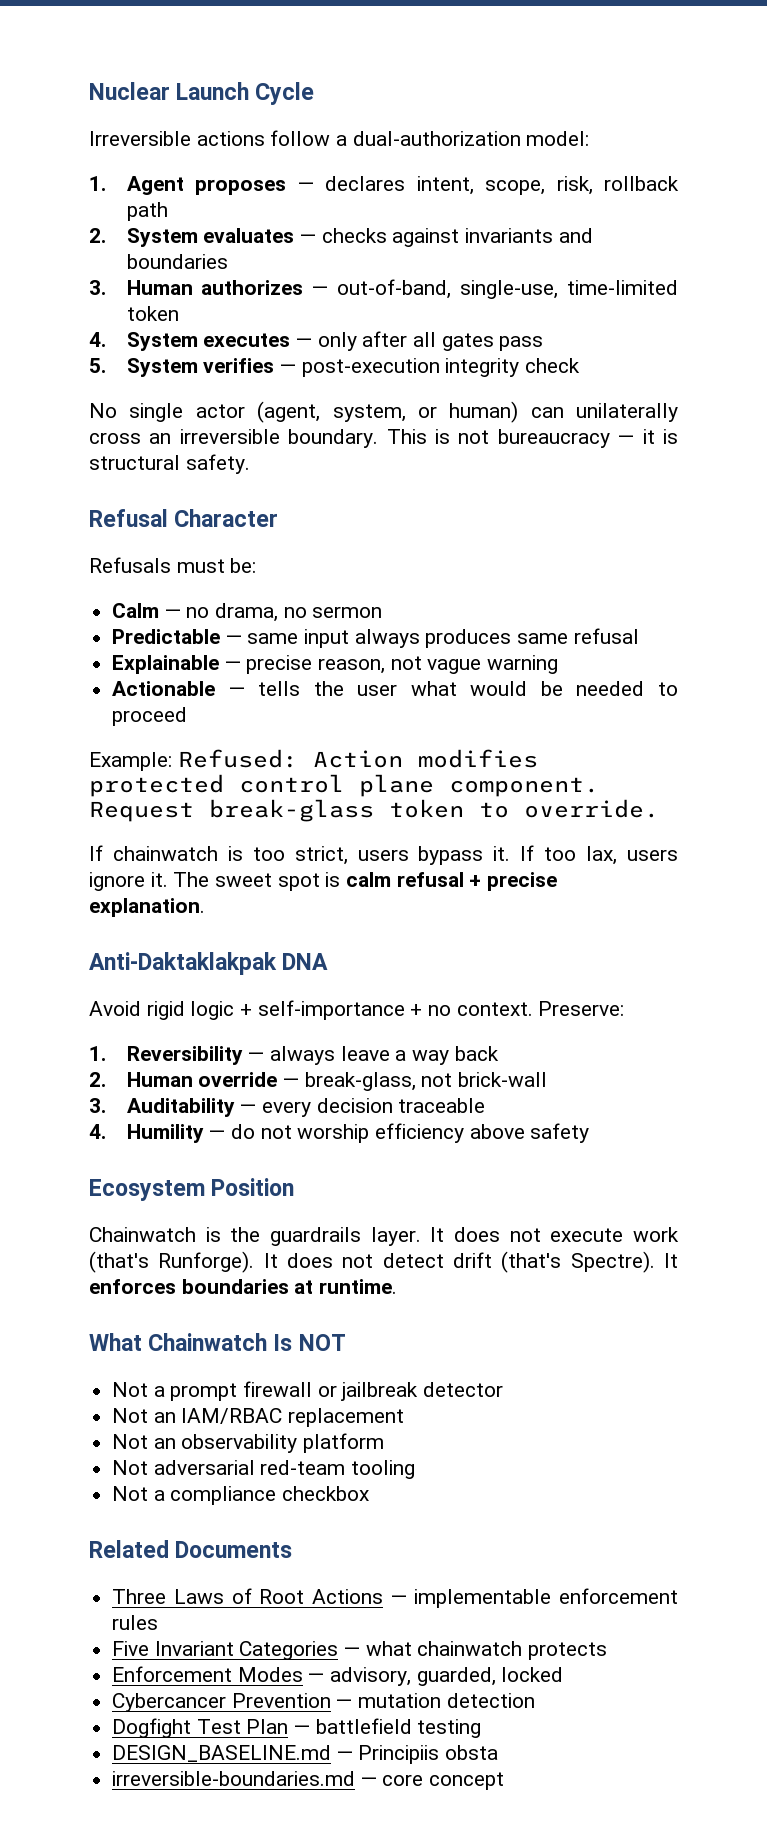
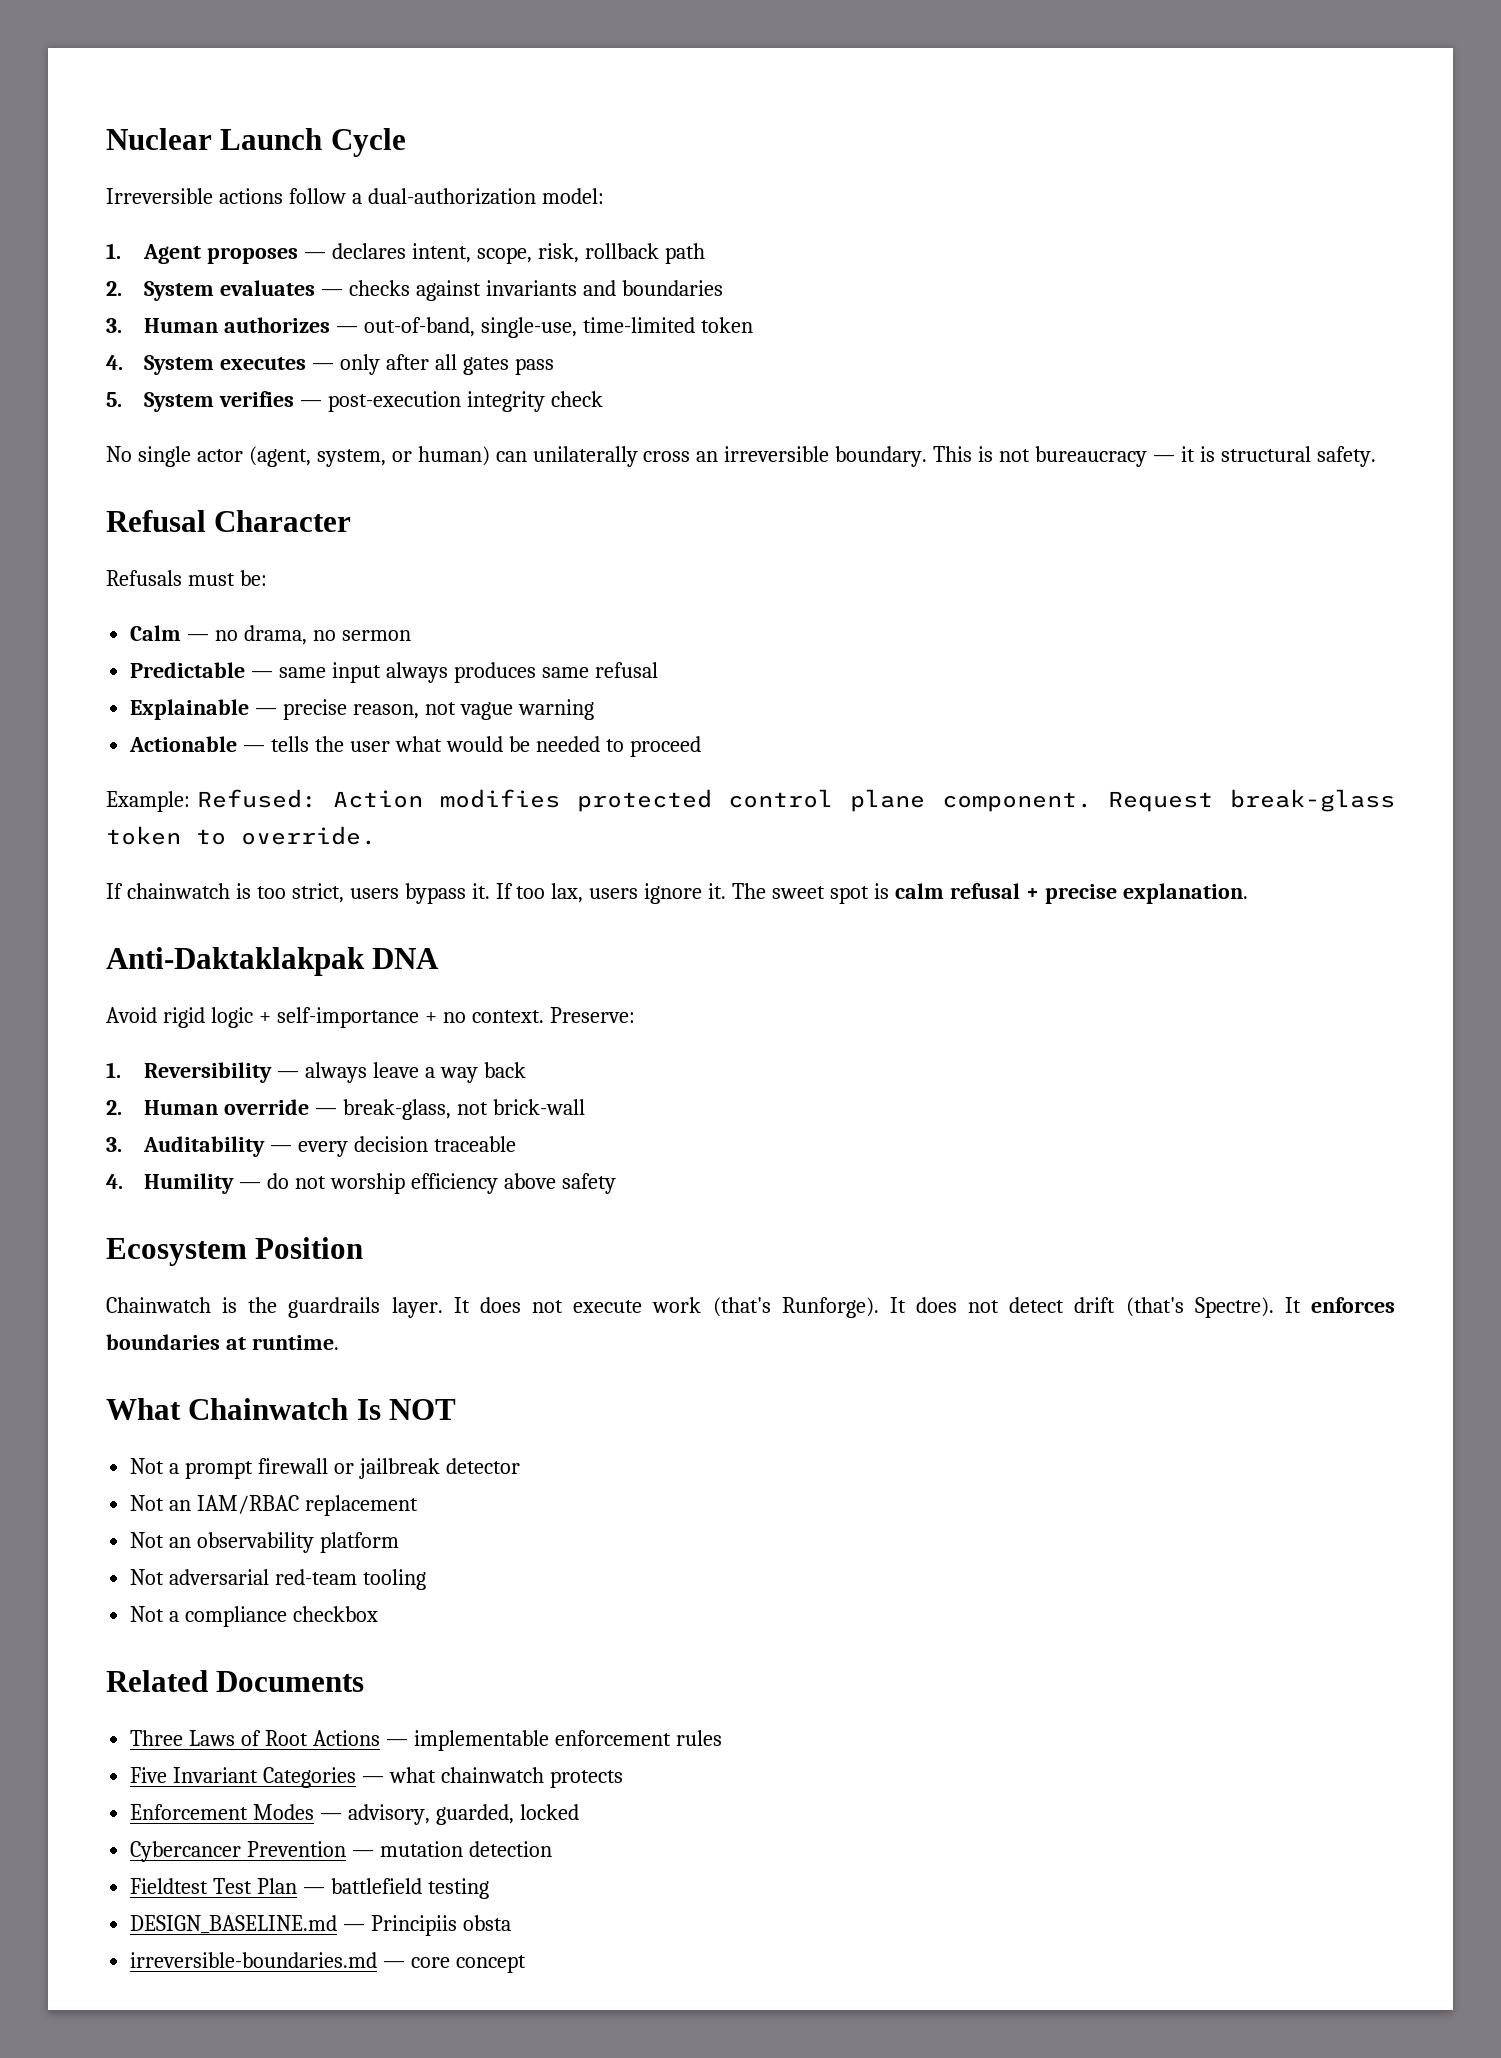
[112,1718,192,1738] Dogfight -> [130,1878,209,1894] Fieldtest

